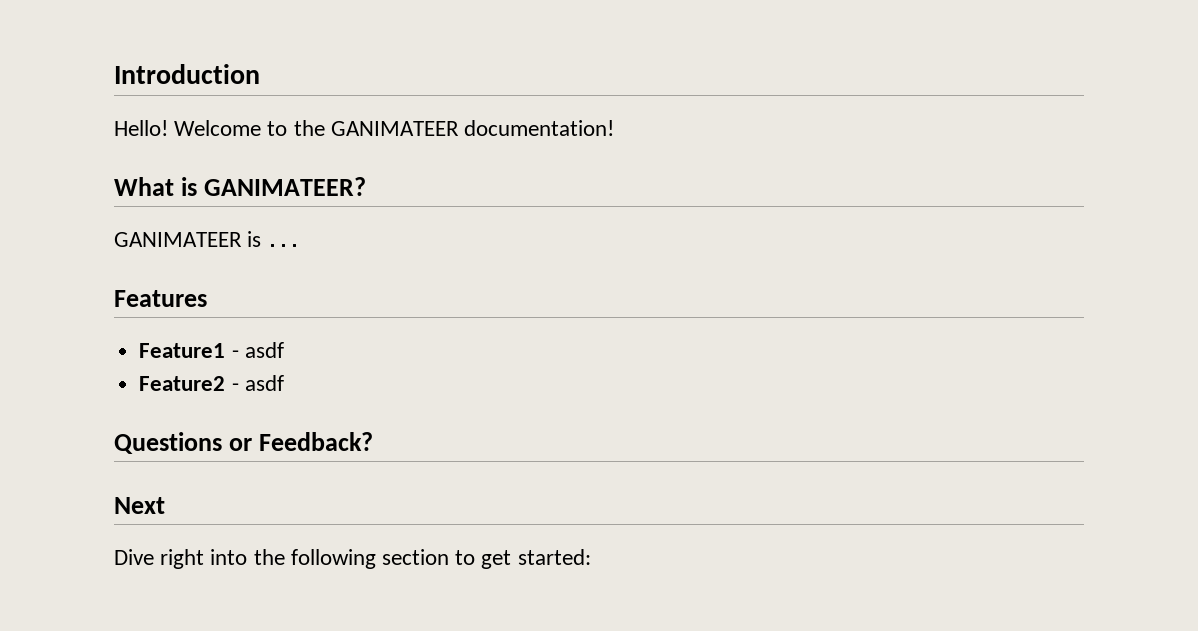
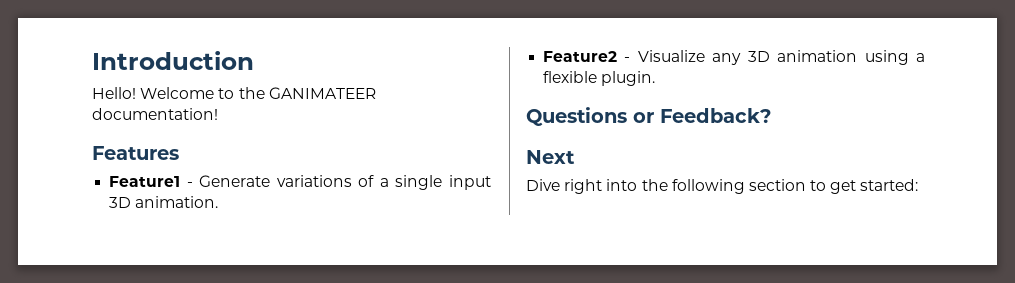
[114,177,366,196] [114,231,301,247] [114,290,207,307] [139,342,284,358] [139,375,284,391] What is GANIMATEER? // GANIMATEER is ... // Features // Feature1 - asdf // Feature2 - asdf -> [92,146,179,160] [109,175,491,190] [109,196,219,208] [543,50,925,65] [543,71,656,86] Features // Feature1 - Generate variations of a single input 3D animation. // Feature2 - Visualize any 3D animation using a flexible plugin.

